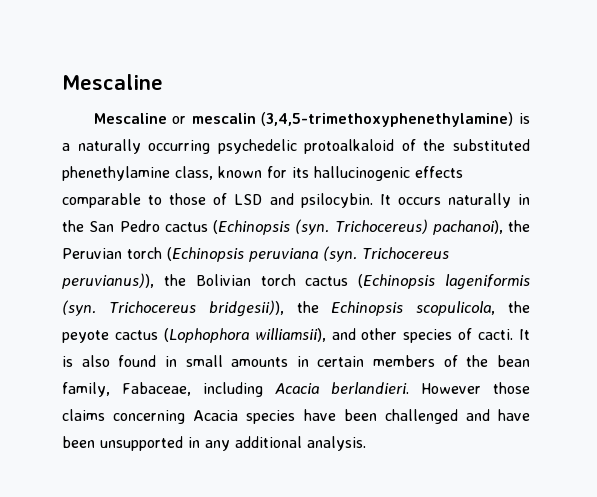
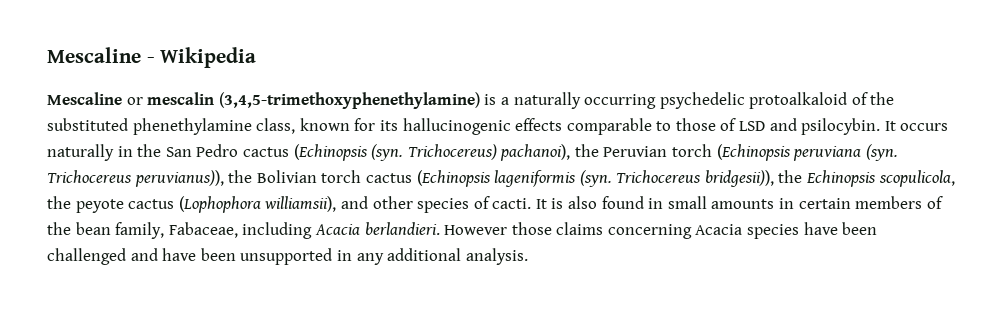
[62,74,163,90] Mescaline -> [47,47,257,68] Mescaline - Wikipedia

